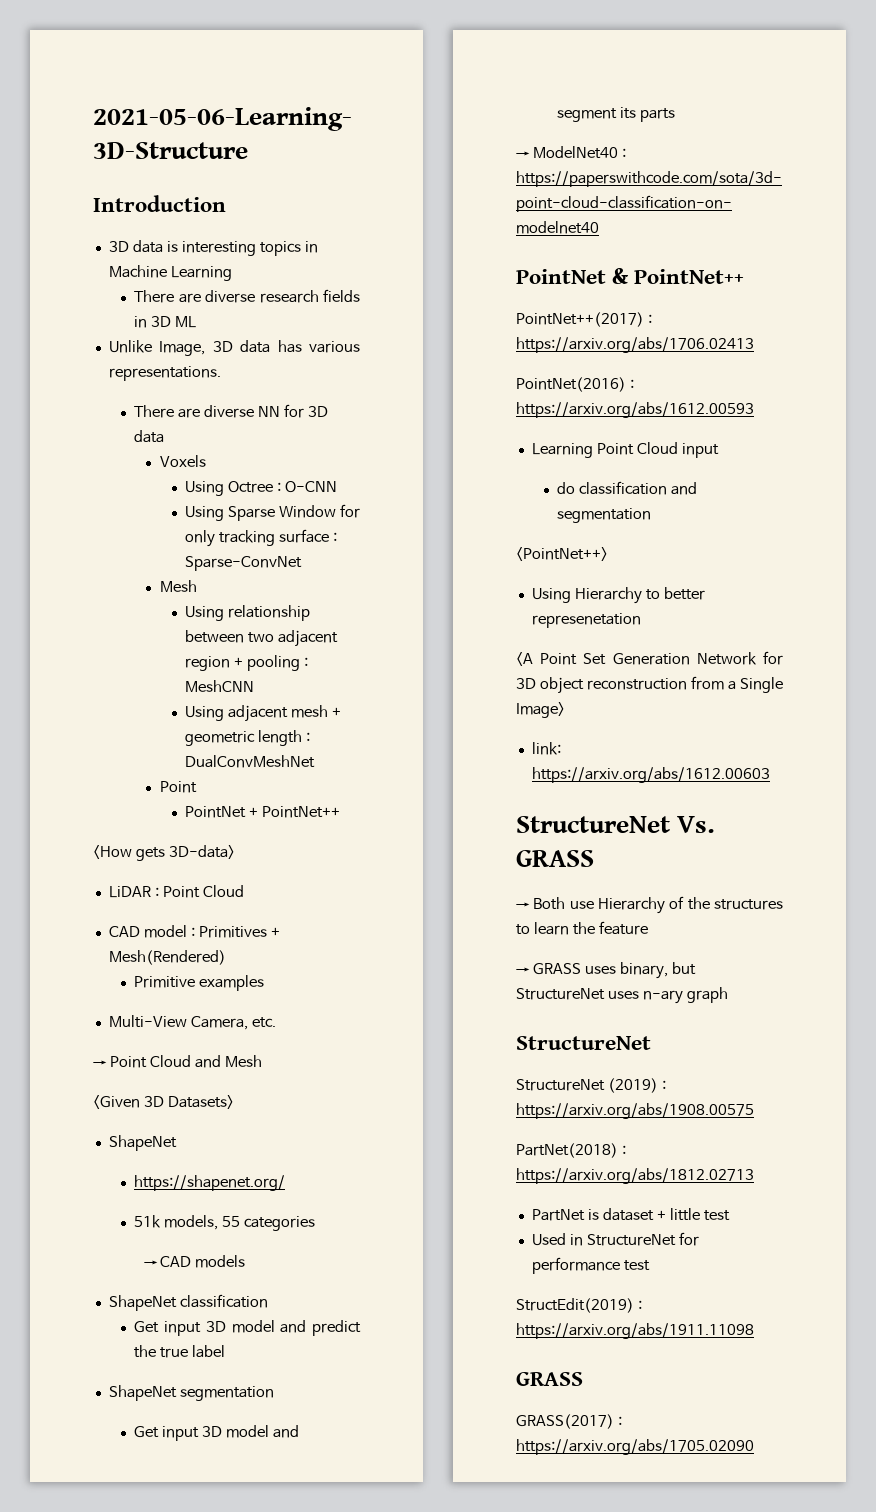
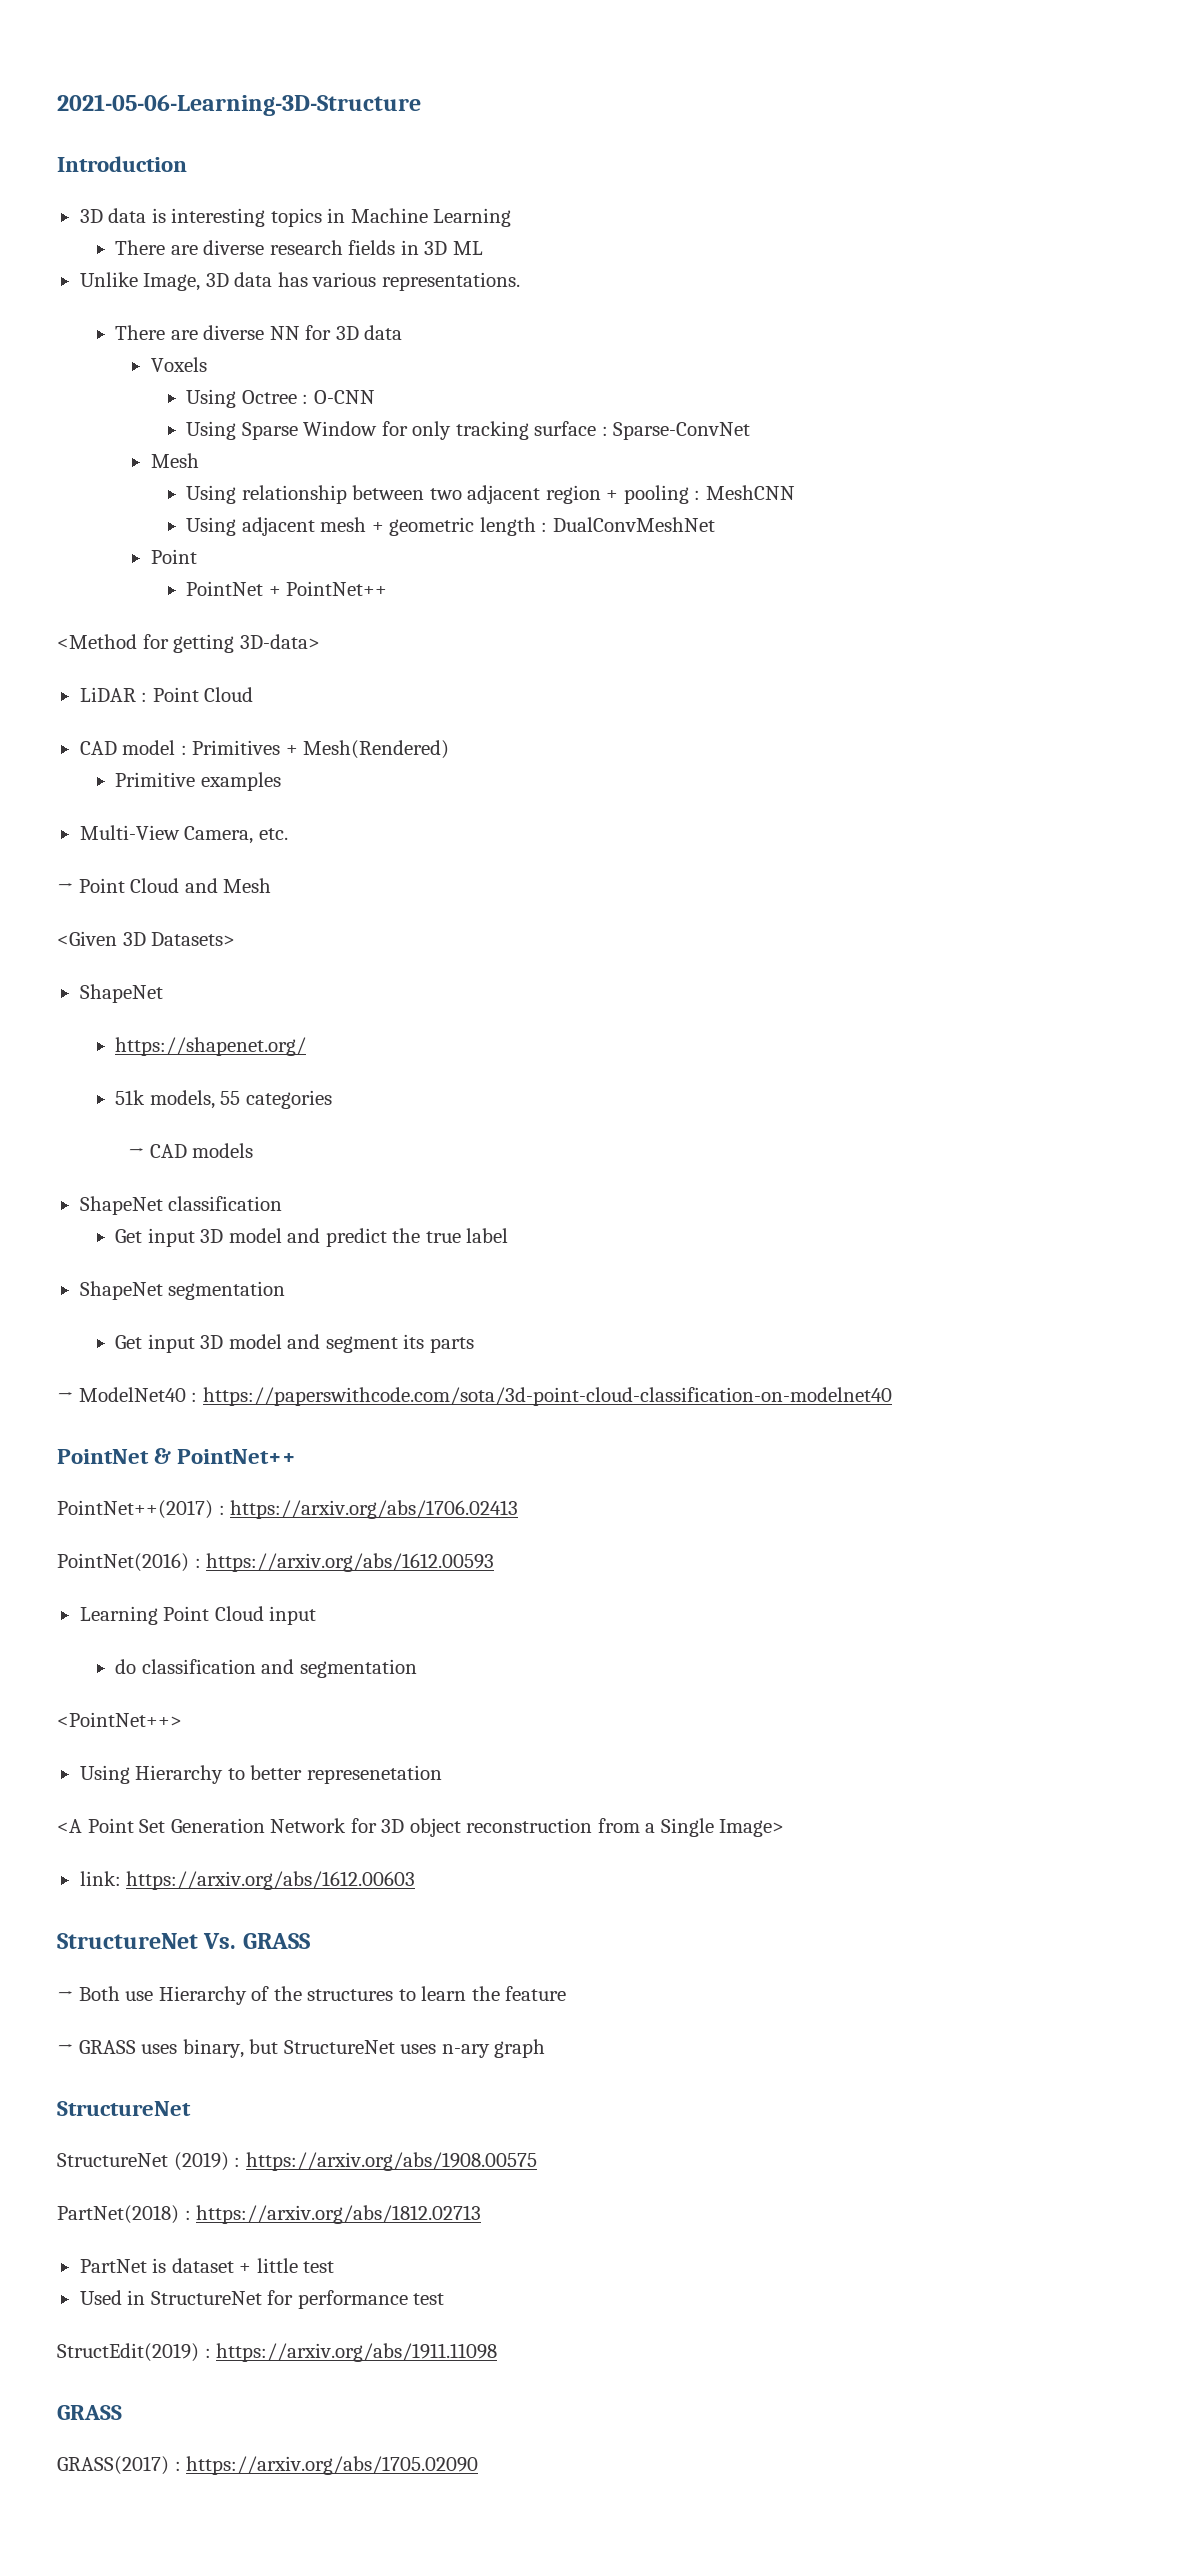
[93,845,165,861] <How gets -> [57,634,235,653] <Method for getting

